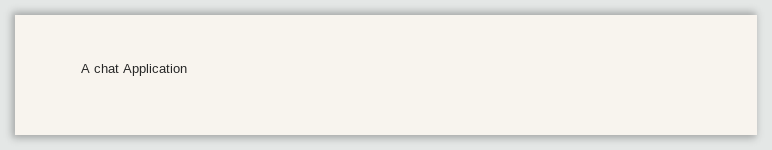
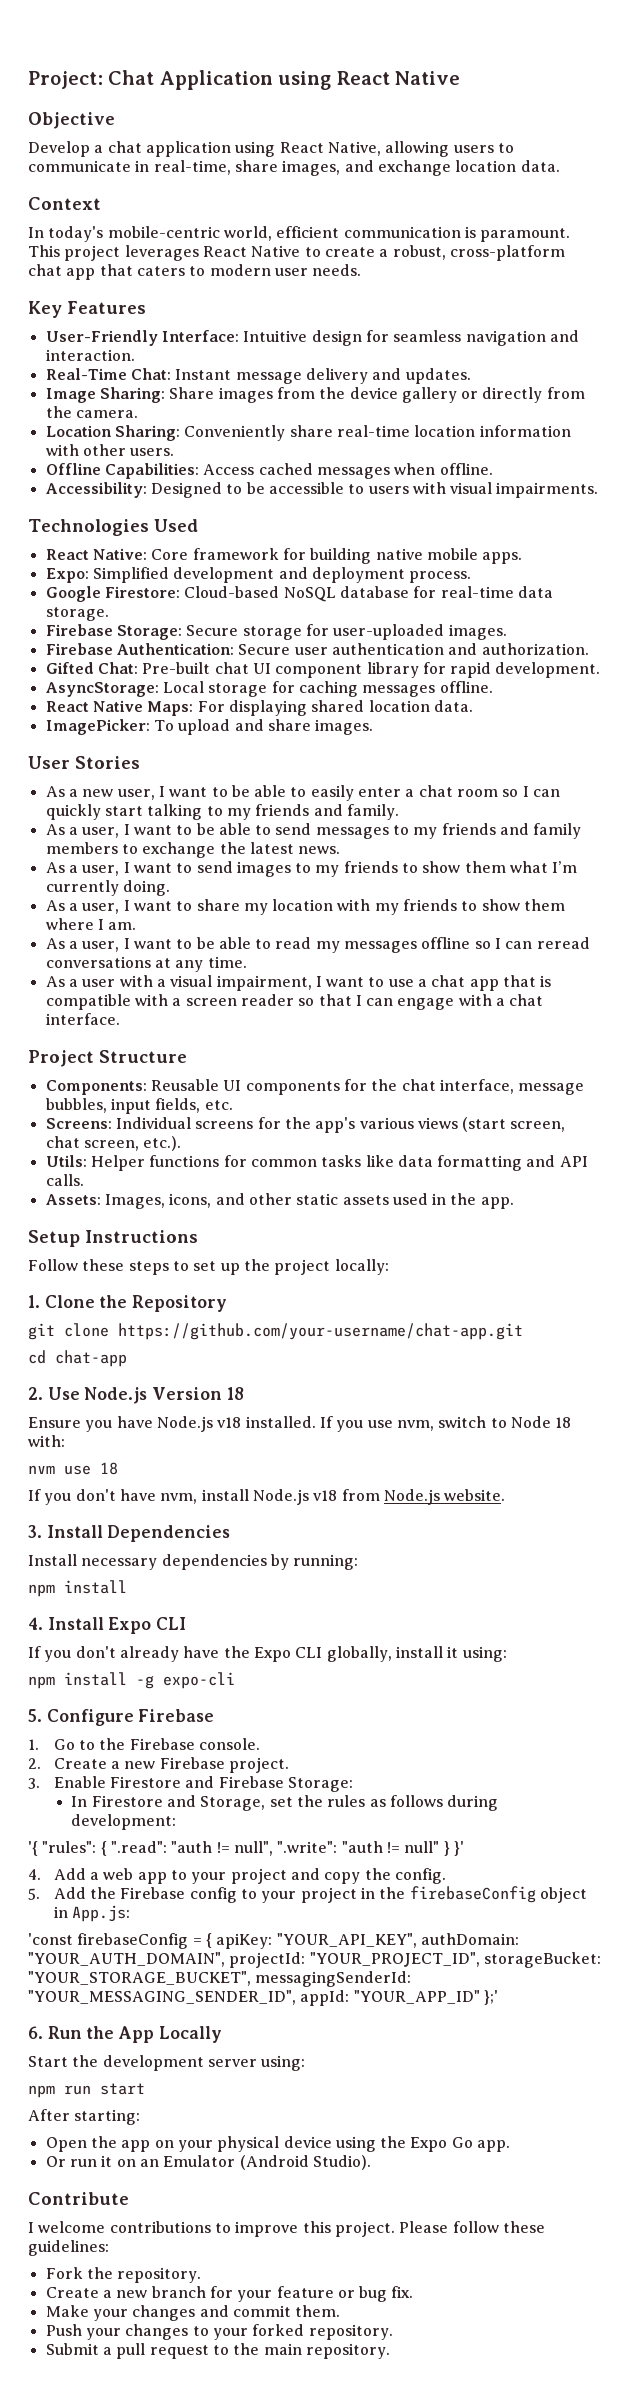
[81,64,187,76] A chat Application -> [28,70,460,90] [28,112,115,129] [28,141,514,157] [28,160,560,176] [28,197,101,210] [28,226,571,242] [28,245,565,261] [28,264,362,280] [28,301,146,318] [45,330,579,346] [45,349,135,361] [45,368,471,384] [45,387,585,403] [45,406,138,418] [45,425,571,441] [45,444,175,456] [45,463,493,479] [45,482,599,498] [28,519,198,536] [45,548,523,564] [45,567,472,583] [45,586,553,602] [45,607,109,621] [45,624,507,640] [45,643,589,655] [45,662,601,678] [45,681,493,697] [45,700,473,716] [45,719,374,735] [28,756,140,769] [45,785,561,801] [45,804,399,820] [45,823,582,839] [45,842,341,858] [45,861,578,877] [45,880,170,896] [45,899,566,915] [45,918,137,930] [45,937,590,953] [45,956,247,972] [45,975,552,991] [45,994,544,1010] [45,1013,120,1025] [28,1050,187,1067] [45,1079,585,1095] [45,1098,233,1114] [45,1117,566,1133] [45,1136,182,1151] [45,1155,588,1171] [45,1174,84,1186] [45,1193,514,1209] [28,1230,198,1247] [28,1259,389,1275] [28,1295,228,1312] [28,1323,523,1340] [28,1350,127,1367] [28,1387,244,1404] [28,1416,572,1432] [28,1435,65,1447] [28,1462,118,1475] [28,1489,506,1505] [28,1525,231,1542] [28,1554,359,1570] [28,1580,127,1597] [28,1617,187,1634] [28,1646,507,1662] [28,1672,235,1689] [28,1709,215,1726] [28,1738,261,1750] [28,1757,290,1773] [28,1776,354,1792] [71,1795,499,1811] [71,1814,177,1830] [28,1841,464,1856] [28,1868,446,1884] [28,1886,587,1903] [53,1905,131,1922] [28,1933,519,1949] [28,1952,601,1968] [28,1971,412,1987] [28,1990,498,2006] [28,2026,222,2043] [28,2055,306,2071] [28,2083,145,2098] [28,2109,141,2125] [45,2136,511,2152] [45,2155,371,2170] [28,2192,129,2205] [28,2221,545,2237] [28,2240,109,2256] [45,2267,202,2283] [45,2286,414,2302] [45,2305,341,2321] [45,2324,393,2340] [45,2343,390,2359] Project: Chat Application using React Native // Objective // Develop a chat application using React Native, allowing users to communicate in real-time, share images, and exchange location data. // Context // In today's mobile-centric world, efficient communication is paramount. This project leverages React Native to create a robust, cross-platform chat app that caters to modern user needs. // Key Features // User-Friendly Interface: Intuitive design for seamless navigation and interaction. // Real-Time Chat: Instant message delivery and updates. // Image Sharing: Share images from the device gallery or directly from the camera. // Location Sharing: Conveniently share real-time location information with other users. // Offline Capabilities: Access cached messages when offline. // Accessibility: Designed to be accessible to users with visual impairments. // Technologies Used // React Native: Core framework for building native mobile apps. // Expo: Simplified development and deployment process. // Google Firestore: Cloud-based NoSQL database for real-time data storage. // Firebase Storage: Secure storage for user-uploaded images. // Firebase Authentication: Secure user authentication and authorization. // Gifted Chat: Pre-built chat UI component library for rapid development. // AsyncStorage: Local storage for caching messages offline. // React Native Maps: For displaying shared location data. // ImagePicker: To upload and share images. // User Stories // As a new user, I want to be able to easily enter a chat room so I can quickly start talking to my friends and family. // As a user, I want to be able to send messages to my friends and family members to exchange the latest news. // As a user, I want to send images to my friends to show them what I’m currently doing. // As a user, I want to share my location with my friends to show them where I am. // As a user, I want to be able to read my messages offline so I can reread conversations at any time. // As a user with a visual impairment, I want to use a chat app that is compatible with a screen reader so that I can engage with a chat interface. // Project Structure // Components: Reusable UI components for the chat interface, message bubbles, input fields, etc. // Screens: Individual screens for the app's various views (start screen, chat screen, etc.). // Utils: Helper functions for common tasks like data formatting and API calls. // Assets: Images, icons, and other static assets used in the app. // Setup Instructions // Follow these steps to set up the project locally: // 1. Clone the Repository // git clone https://github.com/your-username/chat-app.git // cd chat-app // 2. Use Node.js Version 18 // Ensure you have Node.js v18 installed. If you use nvm, switch to Node 18 with: // nvm use 18 // If you don't have nvm, install Node.js v18 from Node.js website. // 3. Install Dependencies // Install necessary dependencies by running: // npm install // 4. Install Expo CLI // If you don't already have the Expo CLI globally, install it using: // npm install -g expo-cli // 5. Configure Firebase // 1. Go to the Firebase console. // 2. Create a new Firebase project. // 3. Enable Firestore and Firebase Storage: // In Firestore and Storage, set the rules as follows during development: // '{ "rules": { ".read": "auth != null", ".write": "auth != null" } }' // 4. Add a web app to your project and copy the config. // 5. Add the Firebase config to your project in the firebaseConfig object in App.js: // 'const firebaseConfig = { apiKey: "YOUR_API_KEY", authDomain: "YOUR_AUTH_DOMAIN", projectId: "YOUR_PROJECT_ID", storageBucket: "YOUR_STORAGE_BUCKET", messagingSenderId: "YOUR_MESSAGING_SENDER_ID", appId: "YOUR_APP_ID" };' // 6. Run the App Locally // Start the development server using: // npm run start // After starting: // Open the app on your physical device using the Expo Go app. // Or run it on an Emulator (Android Studio). // Contribute // I welcome contributions to improve this project. Please follow these guidelines: // Fork the repository. // Create a new branch for your feature or bug fix. // Make your changes and commit them. // Push your changes to your forked repository. // Submit a pull request to the main repository.

